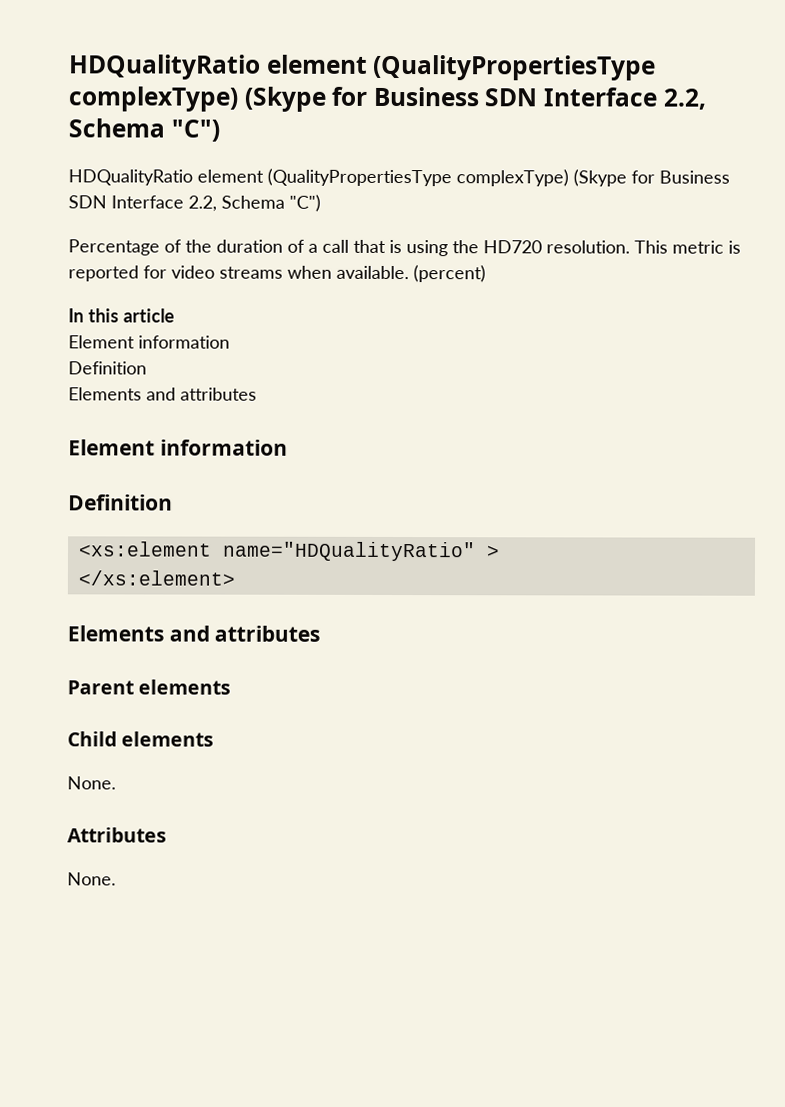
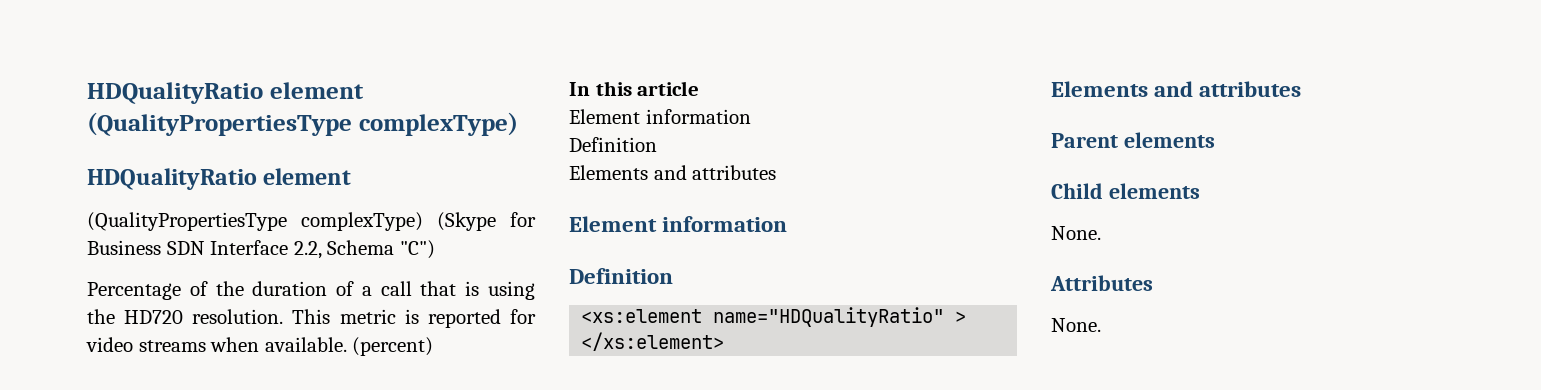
[68,54,657,81] [68,86,706,112] [68,118,220,142] [68,169,264,186] HDQualityRatio element (QualityPropertiesType complexType) (Skype for Business SDN Interface 2.2, Schema "C") // HDQualityRatio element -> [87,82,364,104] [87,112,518,136] [87,168,352,190] HDQualityRatio element (QualityPropertiesType complexType) // HDQualityRatio element //

